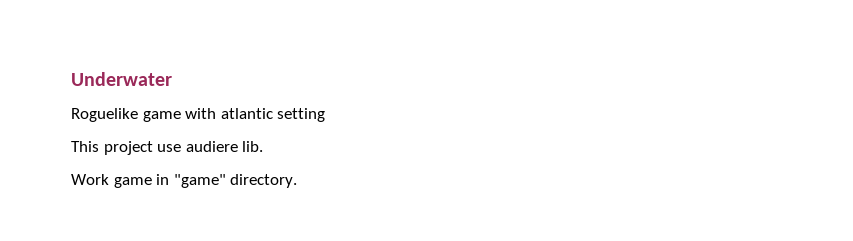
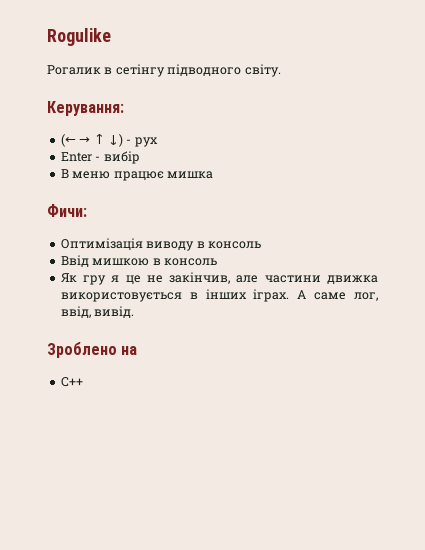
[71,72,172,86] [71,108,326,122] [71,141,264,155] [71,174,298,188] Underwater // Roguelike game with atlantic setting // This project use audiere lib. // Work game in "game" directory. -> [47,28,111,46] [47,64,281,77] [47,101,124,116] [60,134,158,147] [60,151,140,164] [60,169,213,181] [47,204,87,217] [60,238,261,251] [60,255,217,267] [60,272,378,285] [60,289,378,302] [60,306,135,318] [47,342,138,358] [60,377,83,387] Rogulike // Рогалик в сетінгу підводного світу. // Керування: // (← → ↑ ↓) - рух // Enter - вибір // В меню працює мишка // Фичи: // Оптимізація виводу в консоль // Ввід мишкою в консоль // Як гру я це не закінчив, але частини движка використовується в інших іграх. А саме лог, ввід, вивід. // Зроблено на // C++

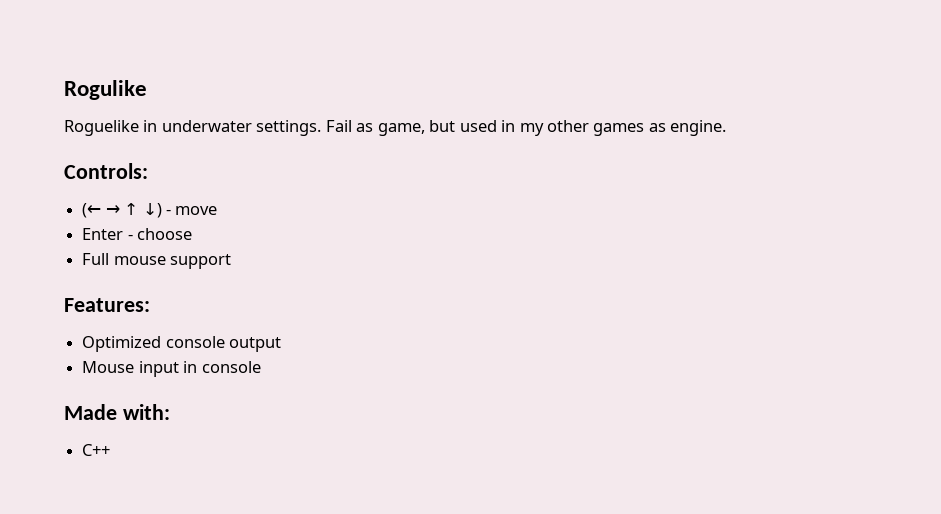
[47,64,281,77] [47,101,124,116] Рогалик в сетінгу підводного світу. // Керування: -> [64,120,727,136] [64,163,148,179] Roguelike in underwater settings. Fail as game, but used in my other games as engine. // Controls:
[134,137,158,147] рух -> [175,206,218,215] move
[103,151,140,164] [60,169,213,181] [47,204,87,217] [60,238,261,251] [60,255,217,267] [60,272,378,285] [60,289,378,302] [60,306,135,318] [47,342,138,358] вибір // В меню працює мишка // Фичи: // Оптимізація виводу в консоль // Ввід мишкою в консоль // Як гру я це не закінчив, але частини движка використовується в інших іграх. А саме лог, ввід, вивід. // Зроблено на -> [137,228,193,240] [82,253,232,269] [64,298,150,312] [82,336,282,352] [82,361,261,377] [64,404,170,420] choose // Full mouse support // Features: // Optimized console output // Mouse input in console // Made with:

